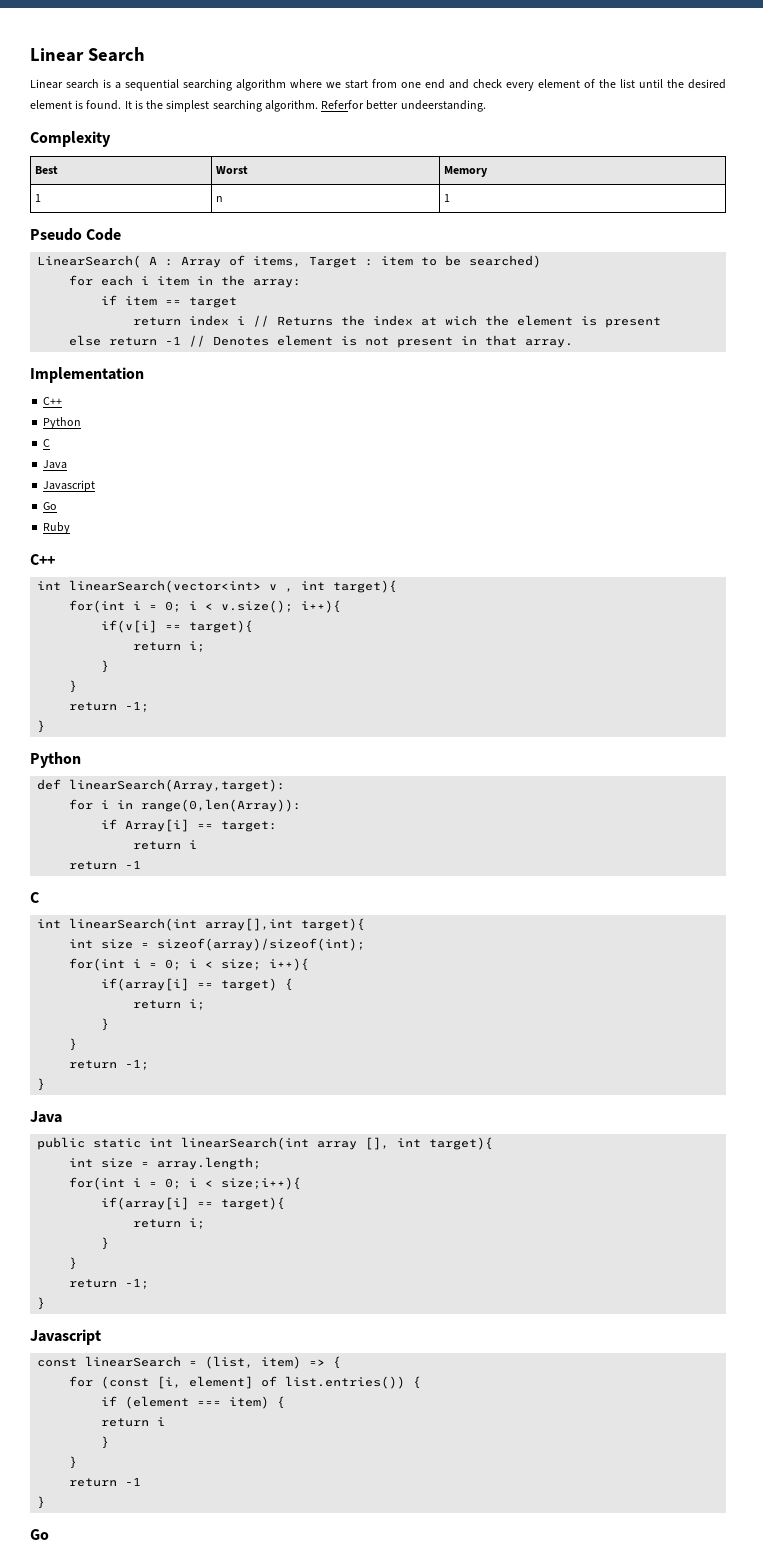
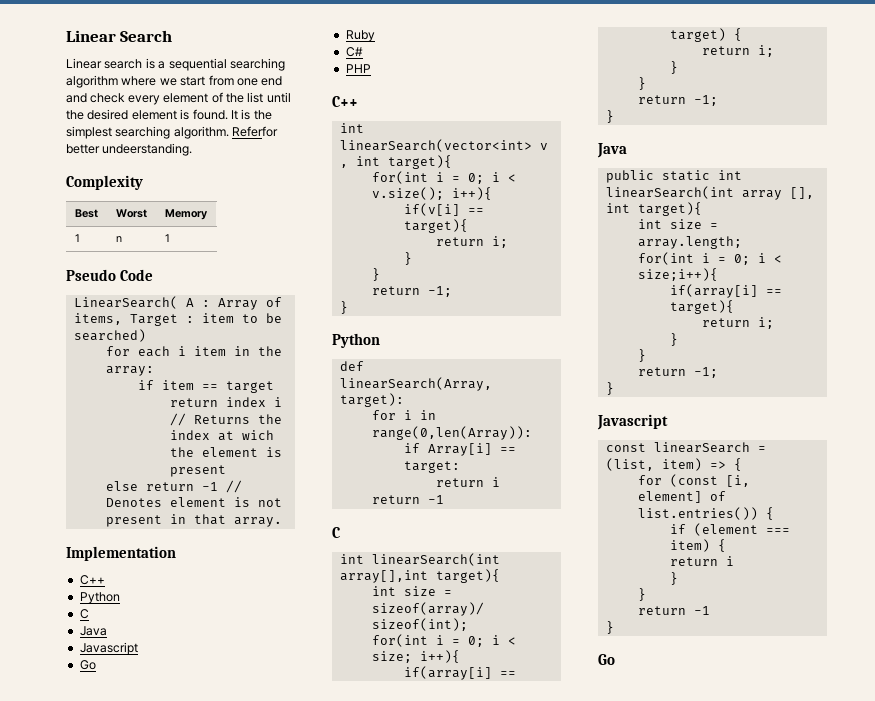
(71, 528) none -> [345,47,363,57] [345,64,371,73] // C# // PHP

